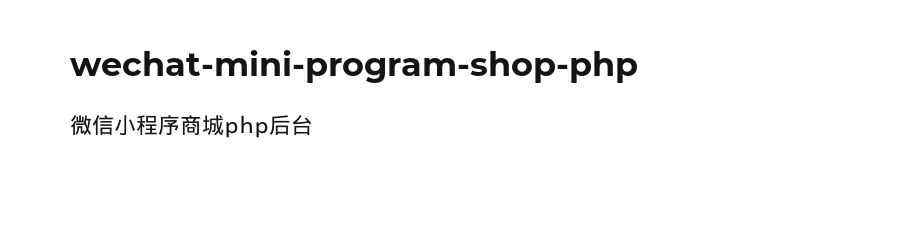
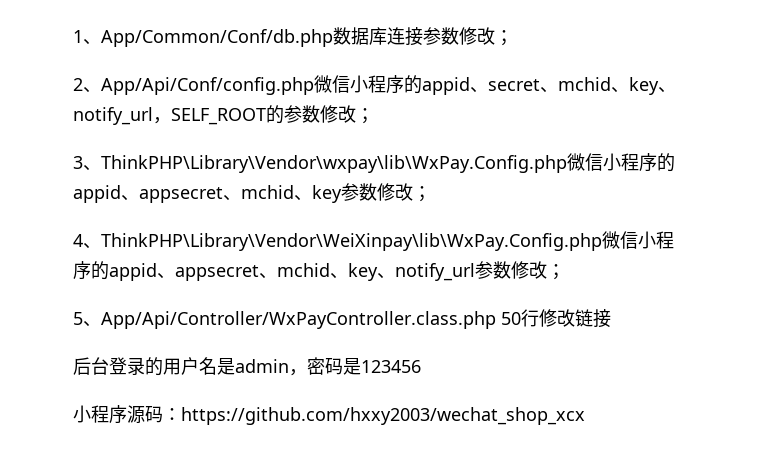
[70,50,638,83] [70,115,313,138] wechat-mini-program-shop-php // 微信小程序商城php后台 -> [73,27,513,47] [73,75,676,95] [73,105,374,125] [73,153,675,173] [73,183,431,203] [73,231,674,251] [73,261,565,281] [73,309,611,329] [73,357,421,376] [73,405,585,425] 1、App/Common/Conf/db.php数据库连接参数修改； // 2、App/Api/Conf/config.php微信小程序的appid、secret、mchid、key、notify_url，SELF_ROOT的参数修改； // 3、ThinkPHP\Library\Vendor\wxpay\lib\WxPay.Config.php微信小程序的appid、appsecret、mchid、key参数修改； // 4、ThinkPHP\Library\Vendor\WeiXinpay\lib\WxPay.Config.php微信小程序的appid、appsecret、mchid、key、notify_url参数修改； // 5、App/Api/Controller/WxPayController.class.php 50行修改链接 // 后台登录的用户名是admin，密码是123456 // 小程序源码：https://github.com/hxxy2003/wechat_shop_xcx

